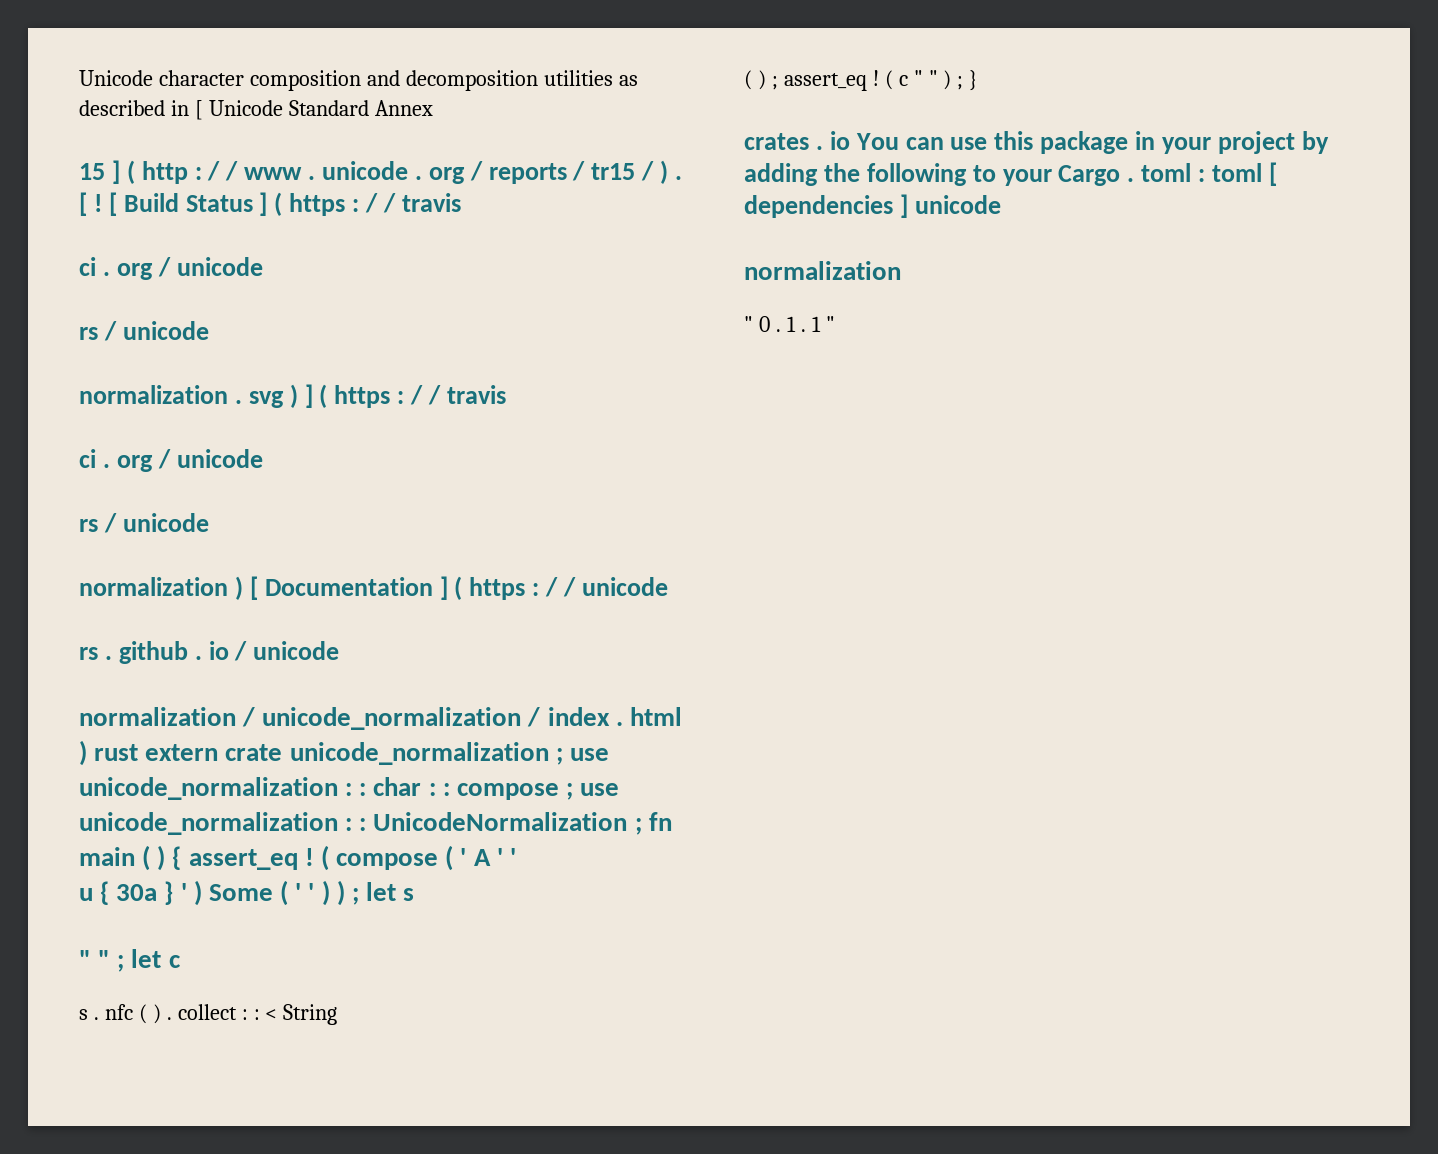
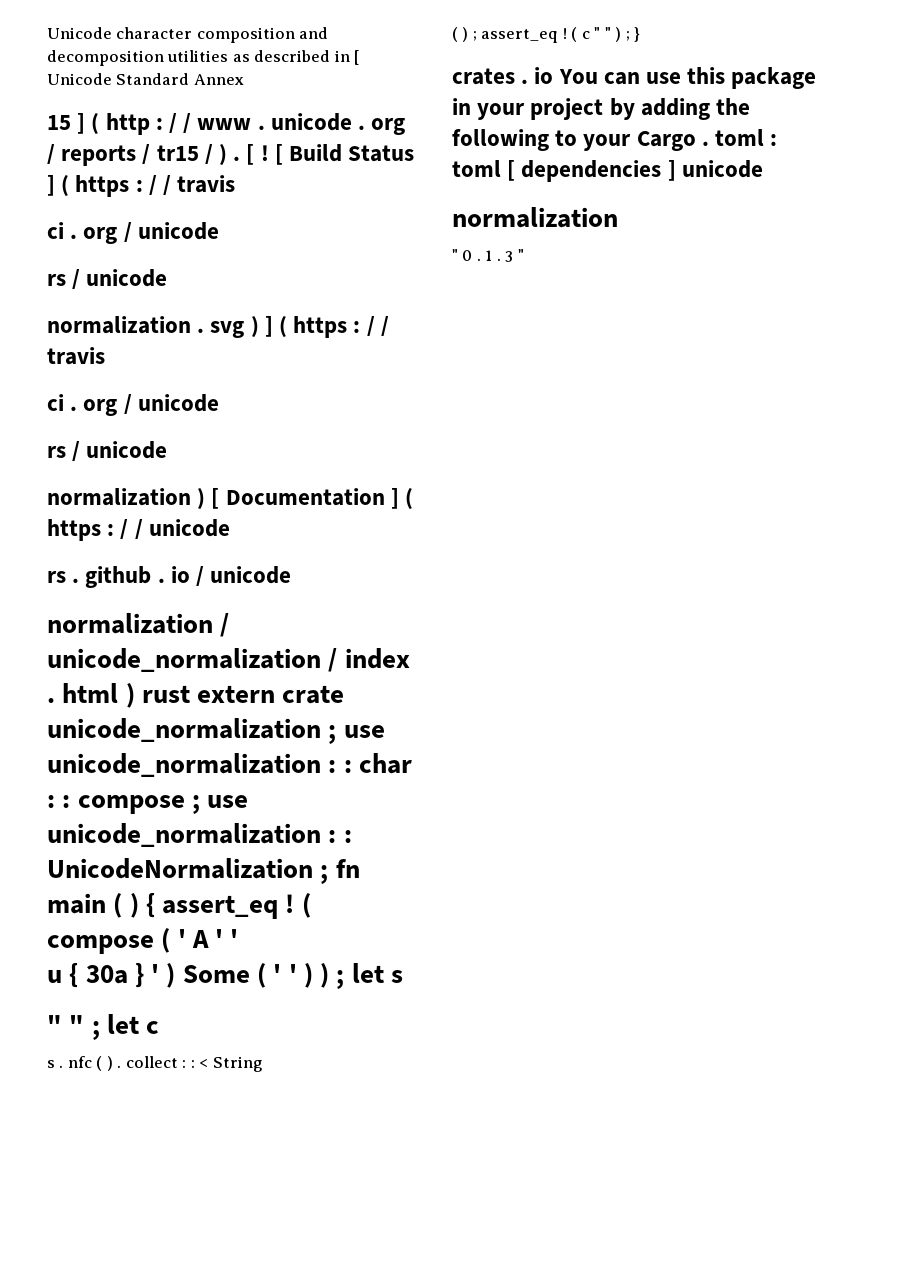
[811,316,821,332] 1 -> [505,251,514,262] 3

